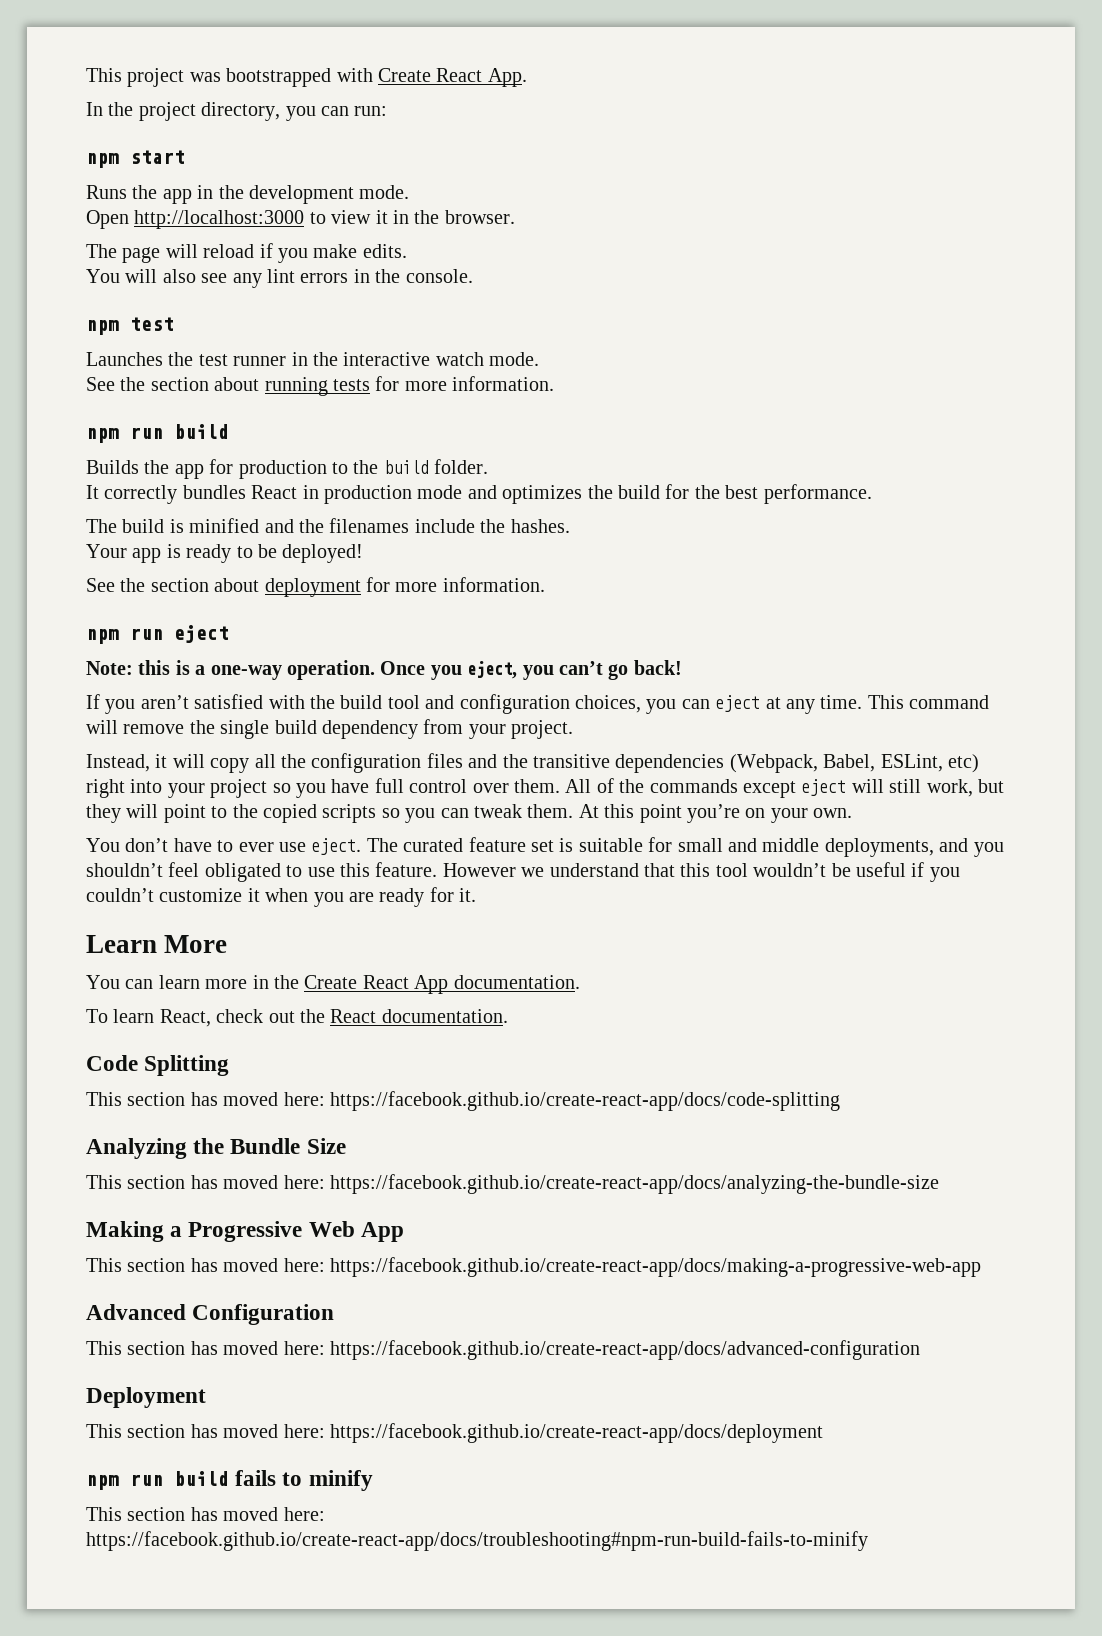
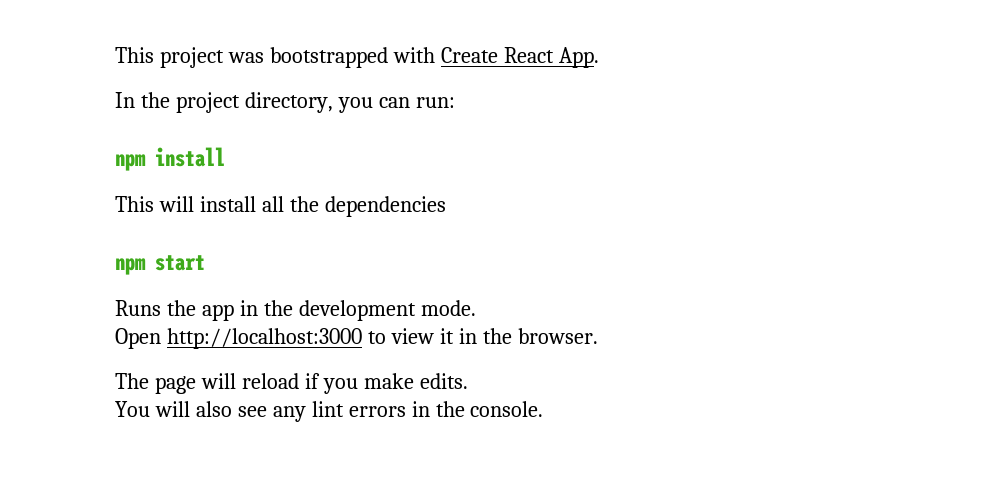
(388, 111) none -> [115,147,225,171] [115,196,446,217] // npm install // This will install all the dependencies
[86,317,174,335] [86,352,540,366] [86,376,555,396] [86,424,229,443] [86,459,489,479] [86,484,872,504] [86,518,570,533] [86,544,364,563] [86,577,545,597] [86,625,229,644] [86,660,682,680] [86,694,990,714] [86,719,574,739] [86,753,979,773] [86,778,1004,798] [86,804,853,823] [86,837,1004,857] [86,862,960,882] [86,887,477,907] [86,935,228,953] [86,975,580,994] [86,1009,508,1027] [86,1055,230,1076] [86,1091,840,1111] [86,1138,346,1159] [86,1174,939,1194] [86,1221,404,1242] [86,1257,981,1277] [86,1304,335,1325] [86,1340,920,1360] [86,1387,206,1408] [86,1423,823,1443] [86,1470,373,1491] [86,1507,325,1521] [86,1531,868,1551] // npm test // Launches the test runner in the interactive watch mode. // See the section about running tests for more information. // npm run build // Builds the app for production to the build folder. // It correctly bundles React in production mode and optimizes the build for the best performance. // The build is minified and the filenames include the hashes. // Your app is ready to be deployed! // See the section about deployment for more information. // npm run eject // Note: this is a one-way operation. Once you eject, you can’t go back! // If you aren’t satisfied with the build tool and configuration choices, you can eject at any time. This command will remove the single build dependency from your project. // Instead, it will copy all the configuration files and the transitive dependencies (Webpack, Babel, ESLint, etc) right into your project so you have full control over them. All of the commands except eject will still work, but they will point to the copied scripts so you can tweak them. At this point you’re on your own. // You don’t have to ever use eject. The curated feature set is suitable for small and middle deployments, and you shouldn’t feel obligated to use this feature. However we understand that this tool wouldn’t be useful if you couldn’t customize it when you are ready for it. // Learn More // You can learn more in the Create React App documentation. // To learn React, check out the React documentation. // Code Splitting // This section has moved here: https://facebook.github.io/create-react-app/docs/code-splitting // Analyzing the Bundle Size // This section has moved here: https://facebook.github.io/create-react-app/docs/analyzing-the-bundle-size // Making a Progressive Web App // This section has moved here: https://facebook.github.io/create-react-app/docs/making-a-progressive-web-app // Advanced Configuration // This section has moved here: https://facebook.github.io/create-react-app/docs/advanced-configuration // Deployment // This section has moved here: https://facebook.github.io/create-react-app/docs/deployment // npm run build fails to minify // This section has moved here: https://facebook.github.io/create-react-app/docs/troubleshooting#npm-run-build-fails-to-minify -> (544, 409) none

